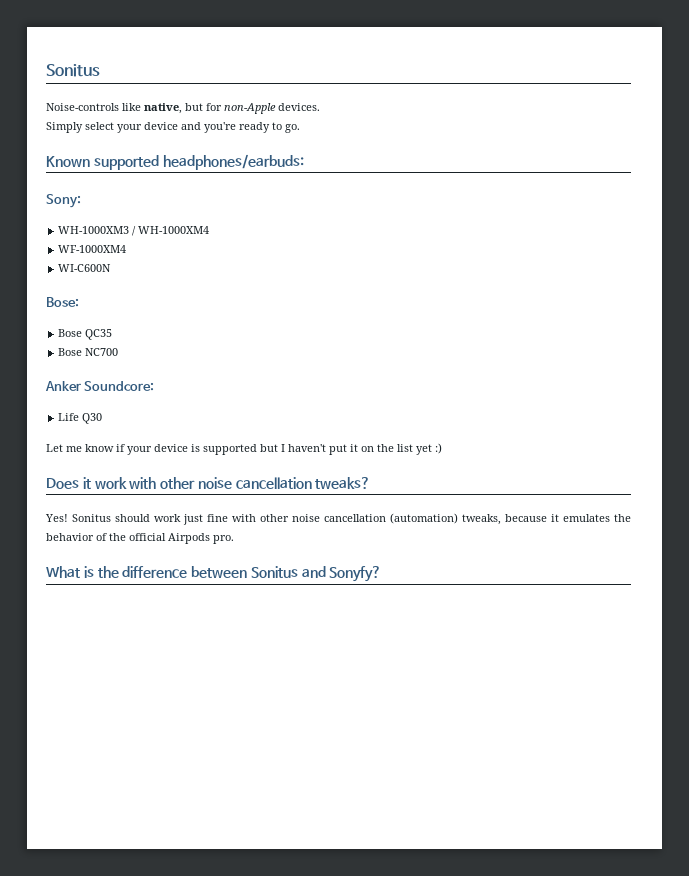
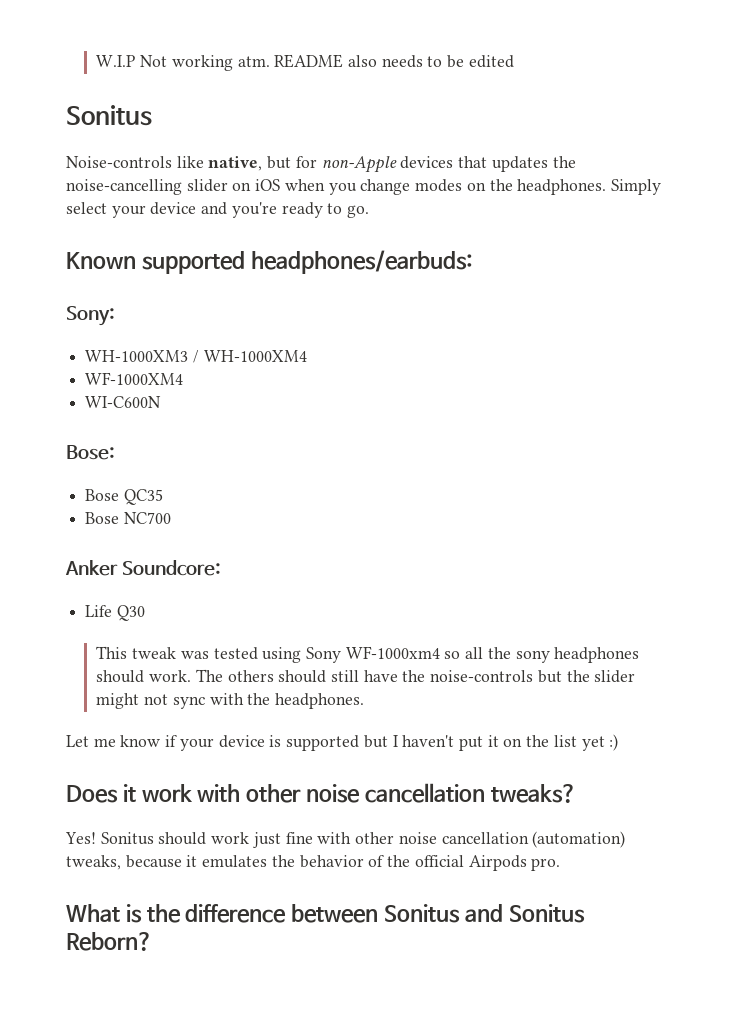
(46, 70) none -> [96,54,514,71] W.I.P Not working atm. README also needs to be edited //
[278,103,320,111] devices. // -> [400,156,576,172] [66,179,607,195] devices that updates the noise-cancelling slider on iOS when you change modes on the headphones.
(103, 418) none -> [96,646,640,663] [96,669,636,683] [96,693,364,709] // This tweak was tested using Sony WF-1000xm4 so all the sony headphones should work. The others should still have the noise-controls but the slider might not sync with the headphones.
[329,566,382,582] Sonyfy? -> [508,904,585,923] [66,932,153,951] Sonitus Reborn?

